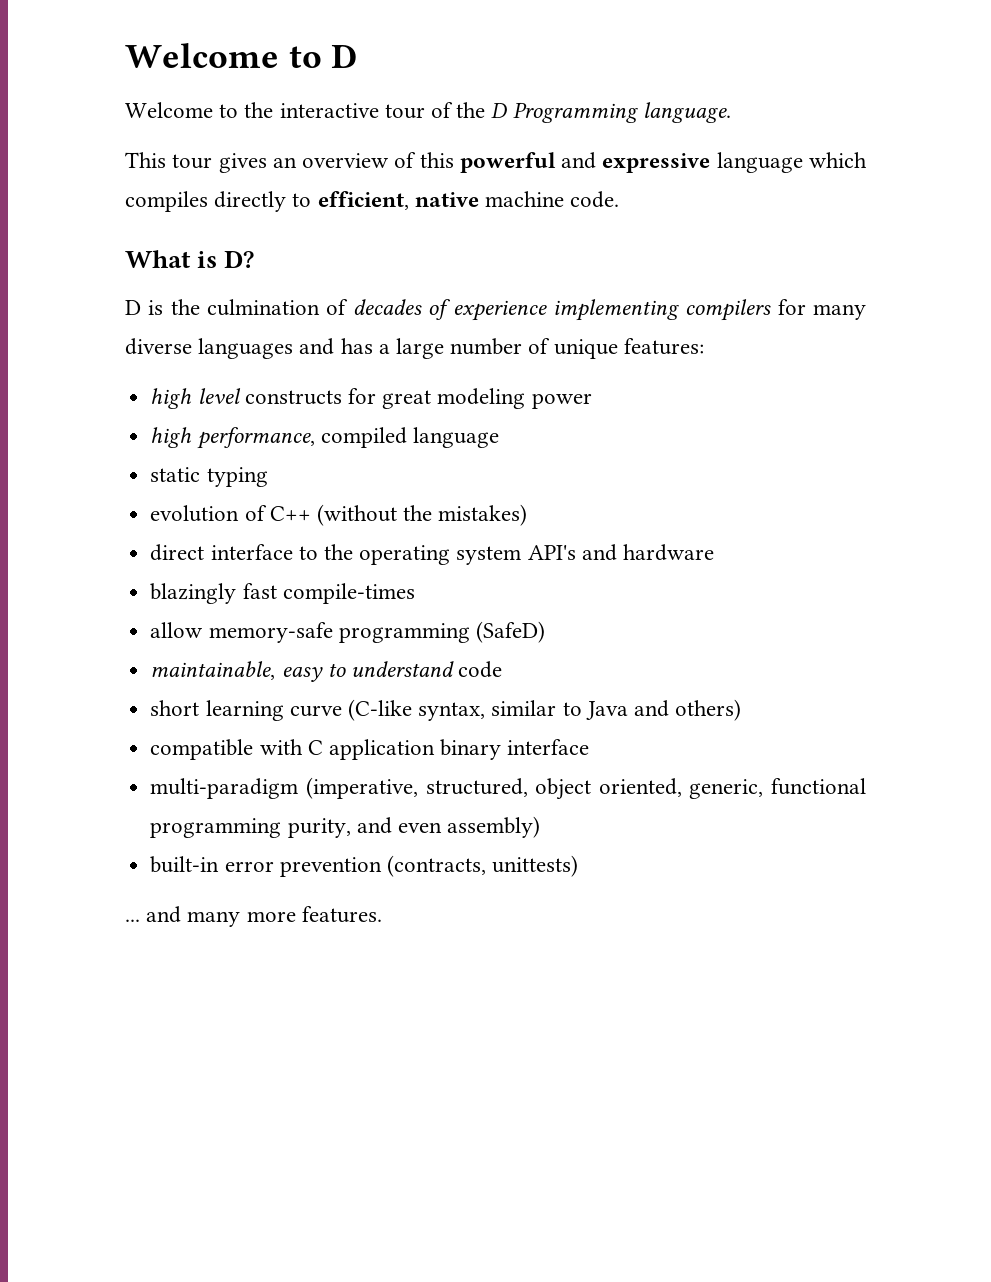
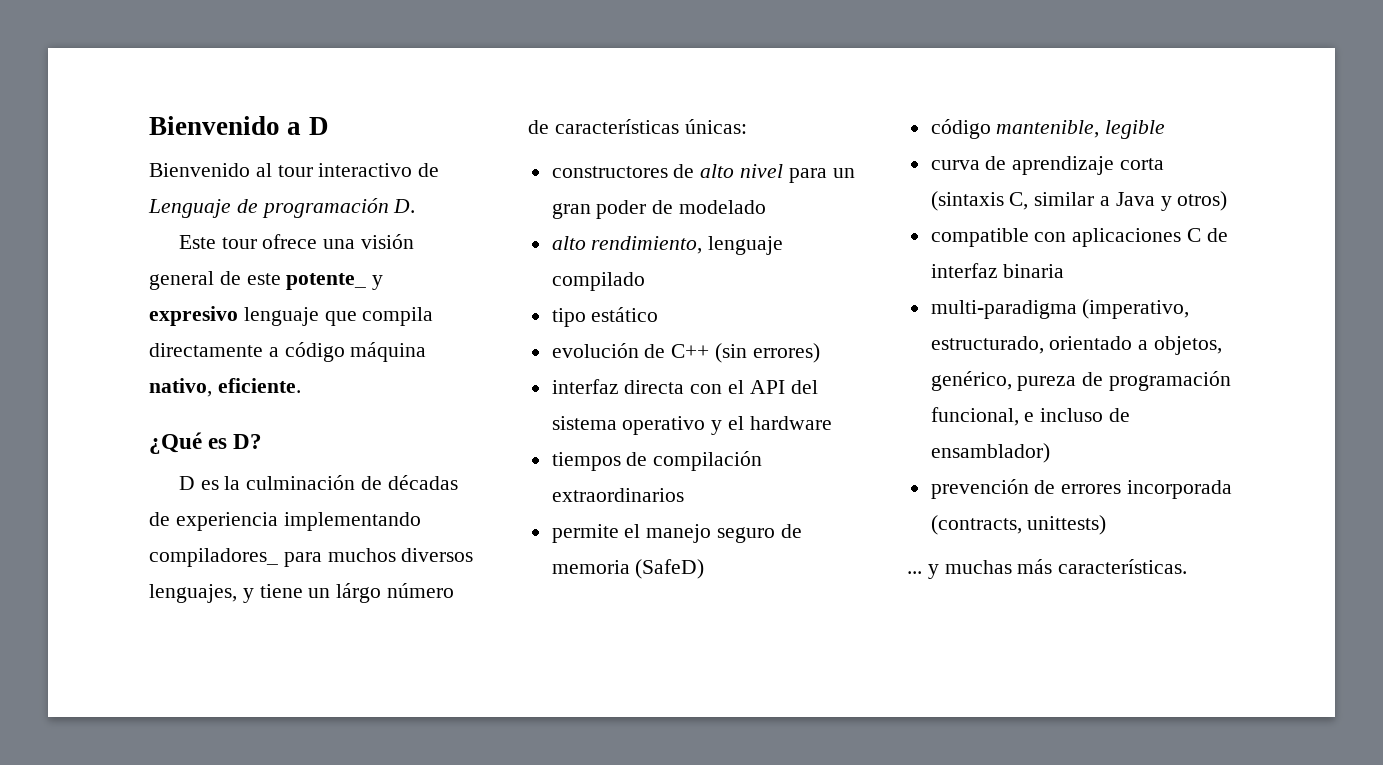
[125,43,322,68] Welcome to -> [149,116,302,135] Bienvenido a
[125,102,731,123] [125,152,867,173] [125,191,620,212] [125,250,255,268] [125,299,866,321] [125,338,704,359] [150,388,592,409] [150,427,499,449] [150,467,268,487] [150,504,528,526] [150,544,714,565] [150,583,415,604] [150,621,545,643] [150,661,503,682] [150,699,742,721] [150,739,590,760] [150,777,866,800] [150,816,541,838] [150,856,382,877] Welcome to the interactive tour of the D Programming language. // This tour gives an overview of this powerful and expressive language which compiles directly to efficient, native machine code. // What is D? // D is the culmination of decades of experience implementing compilers for many diverse languages and has a large number of unique features: // high level constructs for great modeling power // high performance, compiled language // static typing // evolution of C++ (without the mistakes) // direct interface to the operating system API's and hardware // blazingly fast compile-times // allow memory-safe programming (SafeD) // maintainable, easy to understand code // short learning curve (C-like syntax, similar to Java and others) // compatible with C application binary interface // multi-paradigm (imperative, structured, object oriented, generic, functional programming purity, and even assembly) // built-in error prevention -> [149,163,440,177] [148,198,416,218] [178,234,414,249] [149,271,384,290] [149,306,434,326] [149,342,427,362] [149,378,301,397] [149,432,263,454] [178,475,458,490] [149,512,421,531] [149,548,474,567] [149,583,455,603] [528,119,747,134] [551,164,855,183] [551,200,767,219] [551,236,784,255] [551,272,645,291] [551,307,659,327] [551,343,820,363] [551,379,818,394] [551,416,832,435] [551,451,763,471] [551,488,684,502] [551,524,802,543] [551,559,705,579] [930,119,1166,139] [930,156,1165,175] [930,191,1228,211] [930,228,1228,247] [930,263,1065,278] [930,299,1190,319] [930,336,1223,355] [930,371,1232,391] [930,407,1131,426] [930,443,1050,463] [930,479,1233,499] Bienvenido al tour interactivo de Lenguaje de programación D. // Este tour ofrece una visión general de este potente_ y expresivo lenguaje que compila directamente a código máquina nativo, eficiente. // ¿Qué es D? // D es la culminación de décadas de experiencia implementando compiladores_ para muchos diversos lenguajes, y tiene un lárgo número de características únicas: // constructores de alto nivel para un gran poder de modelado // alto rendimiento, lenguaje compilado // tipo estático // evolución de C++ (sin errores) // interfaz directa con el API del sistema operativo y el hardware // tiempos de compilación extraordinarios // permite el manejo seguro de memoria (SafeD) // código mantenible, legible // curva de aprendizaje corta (sintaxis C, similar a Java y otros) // compatible con aplicaciones C de interfaz binaria // multi-paradigma (imperativo, estructurado, orientado a objetos, genérico, pureza de programación funcional, e incluso de ensamblador) // prevención de errores incorporada
[146,906,382,927] and many more features. -> [927,559,1188,579] y muchas más características.

